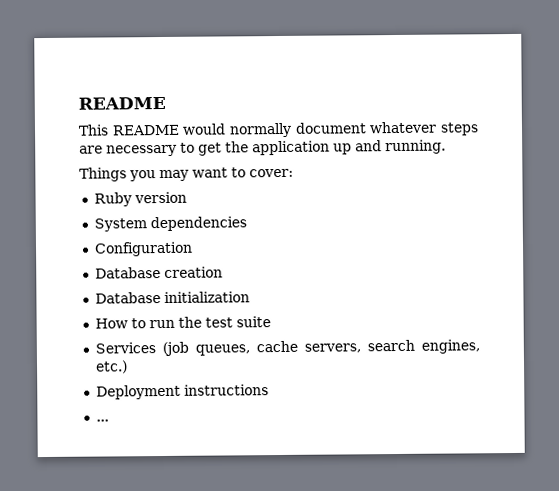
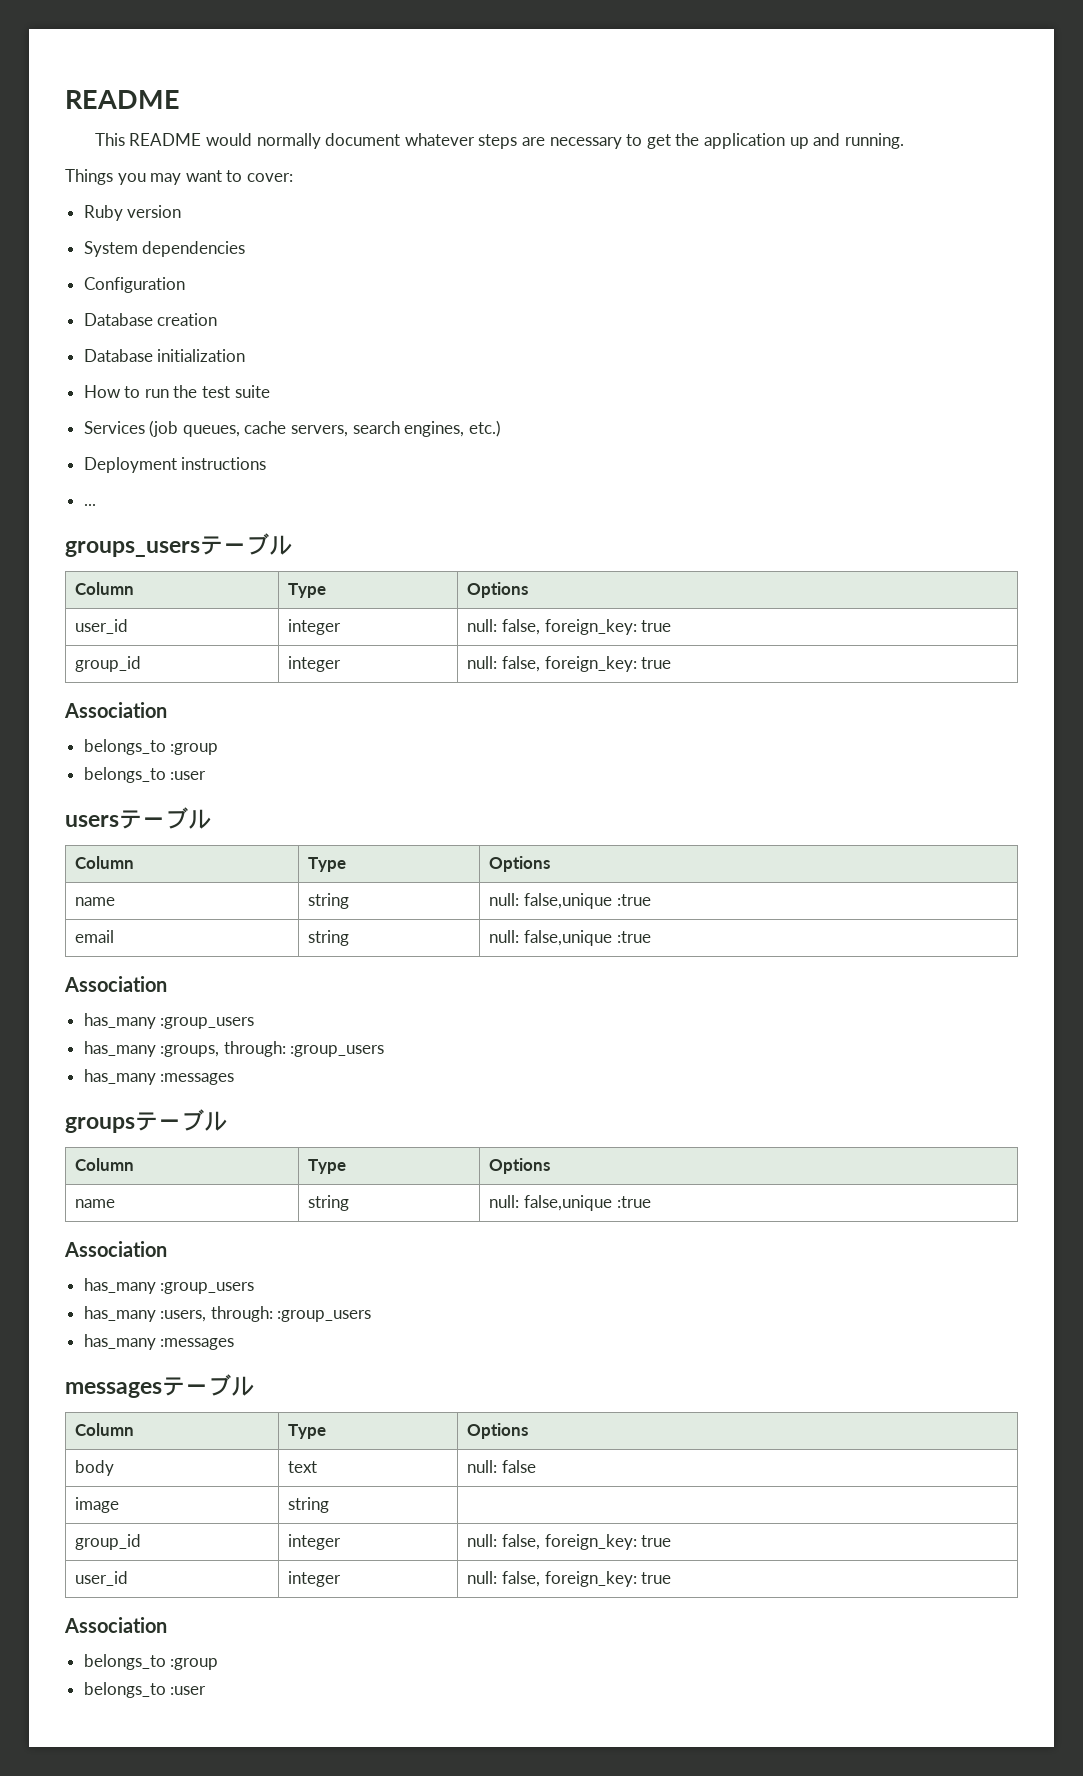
(109, 420) none -> [65,533,292,557] [75,582,135,595] [288,583,327,598] [467,582,529,598] [75,619,129,634] [288,619,342,635] [467,619,672,635] [75,656,142,672] [288,656,342,672] [467,656,672,672] [64,702,167,718] [83,739,219,755] [83,767,207,783] [65,807,211,829] [75,856,135,869] [308,857,347,872] [489,856,551,872] [75,897,116,906] [308,893,350,909] [489,893,651,909] [75,930,115,943] [308,930,350,946] [489,930,651,946] [64,976,167,992] [83,1013,255,1029] [83,1041,385,1057] [83,1069,235,1085] [65,1109,227,1133] [75,1158,135,1171] [308,1159,347,1174] [489,1158,551,1174] [75,1199,116,1208] [308,1195,350,1211] [489,1195,651,1211] [64,1241,167,1257] [83,1278,255,1294] [83,1306,372,1322] [83,1334,235,1350] [65,1374,254,1398] [75,1423,135,1436] [288,1424,327,1439] [467,1423,529,1439] [75,1460,115,1476] [288,1461,318,1473] [467,1460,536,1473] [75,1497,120,1513] [288,1497,330,1513] [75,1534,142,1550] [288,1534,342,1550] [467,1534,672,1550] [75,1571,129,1586] [288,1571,342,1587] [467,1571,672,1587] [64,1617,167,1633] [83,1654,219,1670] [83,1682,207,1698] // groups_usersテーブル // Column | Type | Options // user_id | integer | null: false, foreign_key: true // group_id | integer | null: false, foreign_key: true // Association // belongs_to :group // belongs_to :user // usersテーブル // Column | Type | Options // name | string | null: false,unique :true // email | string | null: false,unique :true // Association // has_many :group_users // has_many :groups, through: :group_users // has_many :messages // groupsテーブル // Column | Type | Options // name | string | null: false,unique :true // Association // has_many :group_users // has_many :users, through: :group_users // has_many :messages // messagesテーブル // Column | Type | Options // body | text | null: false // image | string | // group_id | integer | null: false, foreign_key: true // user_id | integer | null: false, foreign_key: true // Association // belongs_to :group // belongs_to :user

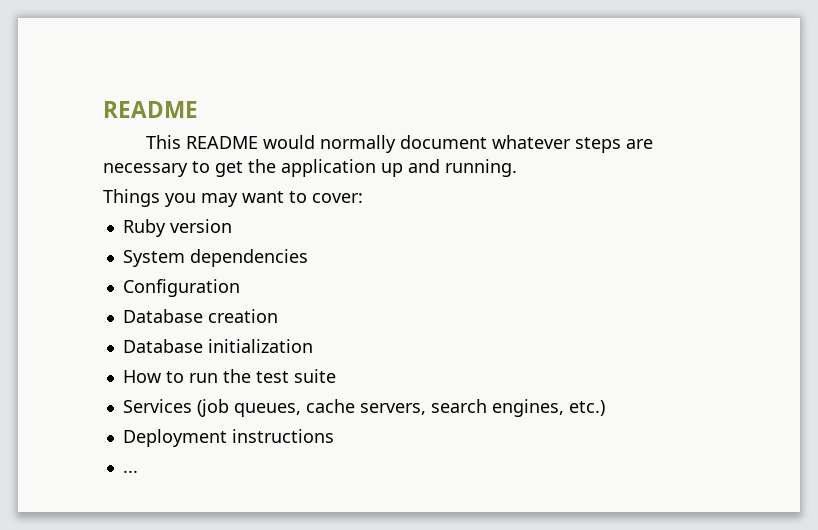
[65,533,292,557] [75,582,135,595] [288,583,327,598] [467,582,529,598] [75,619,129,634] [288,619,342,635] [467,619,672,635] [75,656,142,672] [288,656,342,672] [467,656,672,672] [64,702,167,718] [83,739,219,755] [83,767,207,783] [65,807,211,829] [75,856,135,869] [308,857,347,872] [489,856,551,872] [75,897,116,906] [308,893,350,909] [489,893,651,909] [75,930,115,943] [308,930,350,946] [489,930,651,946] [64,976,167,992] [83,1013,255,1029] [83,1041,385,1057] [83,1069,235,1085] [65,1109,227,1133] [75,1158,135,1171] [308,1159,347,1174] [489,1158,551,1174] [75,1199,116,1208] [308,1195,350,1211] [489,1195,651,1211] [64,1241,167,1257] [83,1278,255,1294] [83,1306,372,1322] [83,1334,235,1350] [65,1374,254,1398] [75,1423,135,1436] [288,1424,327,1439] [467,1423,529,1439] [75,1460,115,1476] [288,1461,318,1473] [467,1460,536,1473] [75,1497,120,1513] [288,1497,330,1513] [75,1534,142,1550] [288,1534,342,1550] [467,1534,672,1550] [75,1571,129,1586] [288,1571,342,1587] [467,1571,672,1587] [64,1617,167,1633] [83,1654,219,1670] [83,1682,207,1698] // groups_usersテーブル // Column | Type | Options // user_id | integer | null: false, foreign_key: true // group_id | integer | null: false, foreign_key: true // Association // belongs_to :group // belongs_to :user // usersテーブル // Column | Type | Options // name | string | null: false,unique :true // email | string | null: false,unique :true // Association // has_many :group_users // has_many :groups, through: :group_users // has_many :messages // groupsテーブル // Column | Type | Options // name | string | null: false,unique :true // Association // has_many :group_users // has_many :users, through: :group_users // has_many :messages // messagesテーブル // Column | Type | Options // body | text | null: false // image | string | // group_id | integer | null: false, foreign_key: true // user_id | integer | null: false, foreign_key: true // Association // belongs_to :group // belongs_to :user -> (138, 471) none

